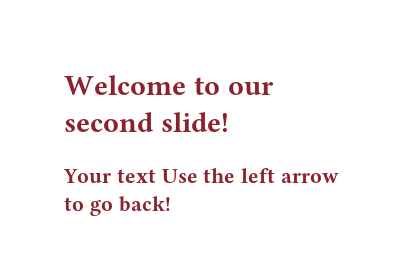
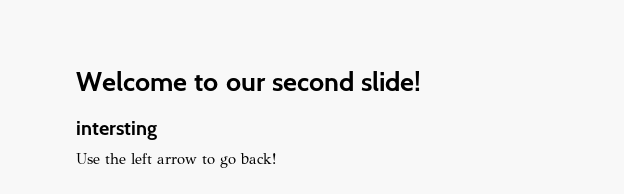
[63,169,156,183] Your text -> [76,121,157,140] intersting //

